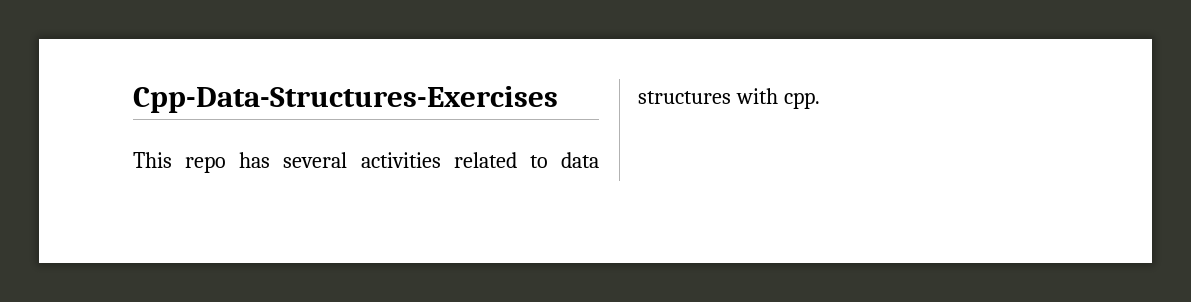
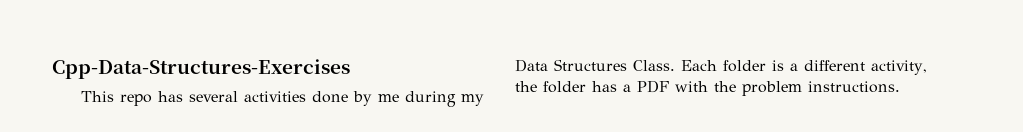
[453,152,599,168] [638,88,820,109] related to data structures with cpp. -> [311,91,484,107] [515,59,927,75] [515,80,900,96] done by me during my Data Structures Class. Each folder is a different activity, the folder has a PDF with the problem instructions.

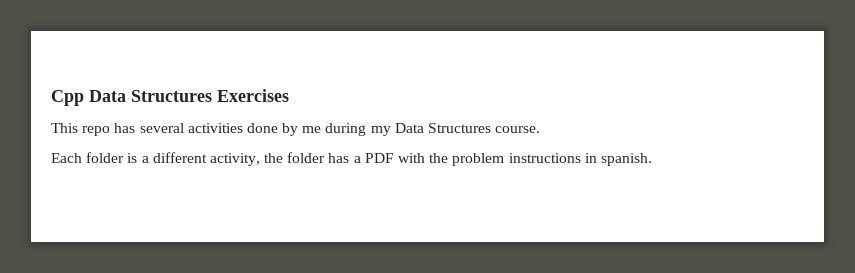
[52,59,350,79] Cpp-Data-Structures-Exercises -> [51,89,289,106] Cpp Data Structures Exercises
[633,60,675,71] Class. -> [495,126,541,133] course. //
[808,81,900,93] instructions. -> [508,153,652,166] instructions in spanish.

